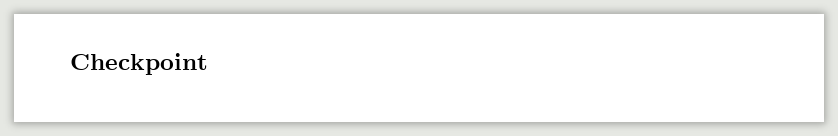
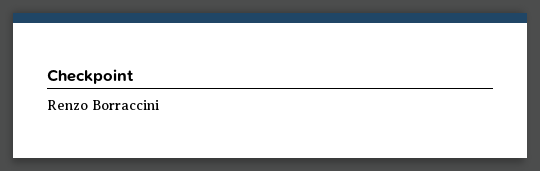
(208, 64) none -> [47,100,159,110] // Renzo Borraccini

